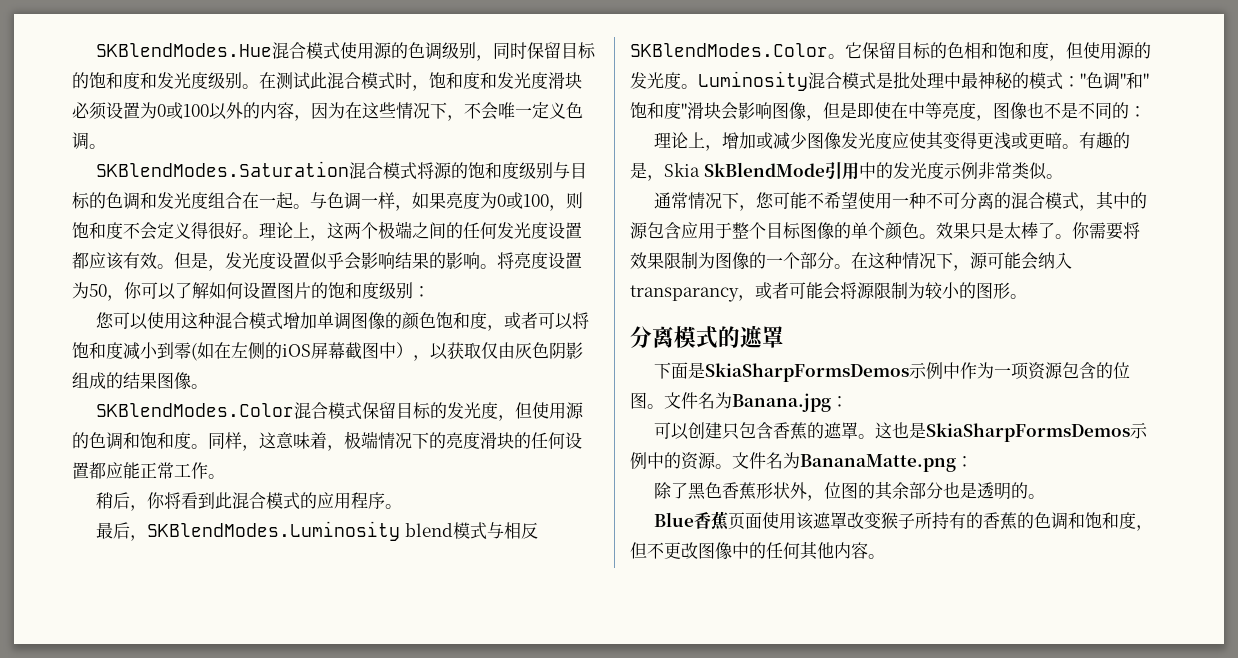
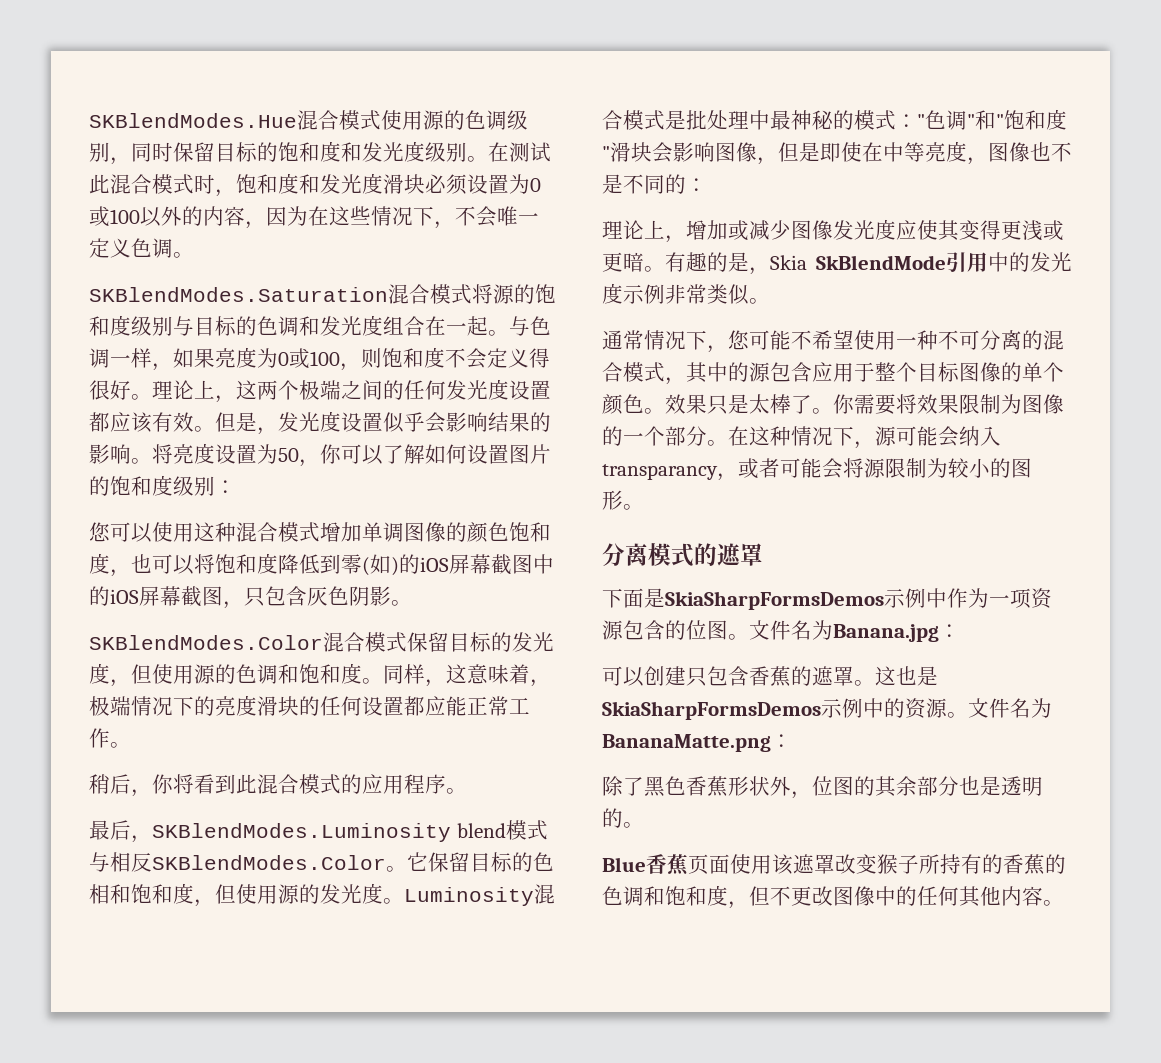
[504,312,539,329] 或者 -> [131,554,152,573] 也
[123,342,158,360] 减小 -> [278,554,320,574] 降低
[214,342,265,359] 在左侧 -> [391,557,399,576] )
[396,342,583,361] [72,372,191,390] ），以获取仅由灰色阴影组成的结果图像 -> [89,586,391,609] 的iOS屏幕截图，只包含灰色阴影

